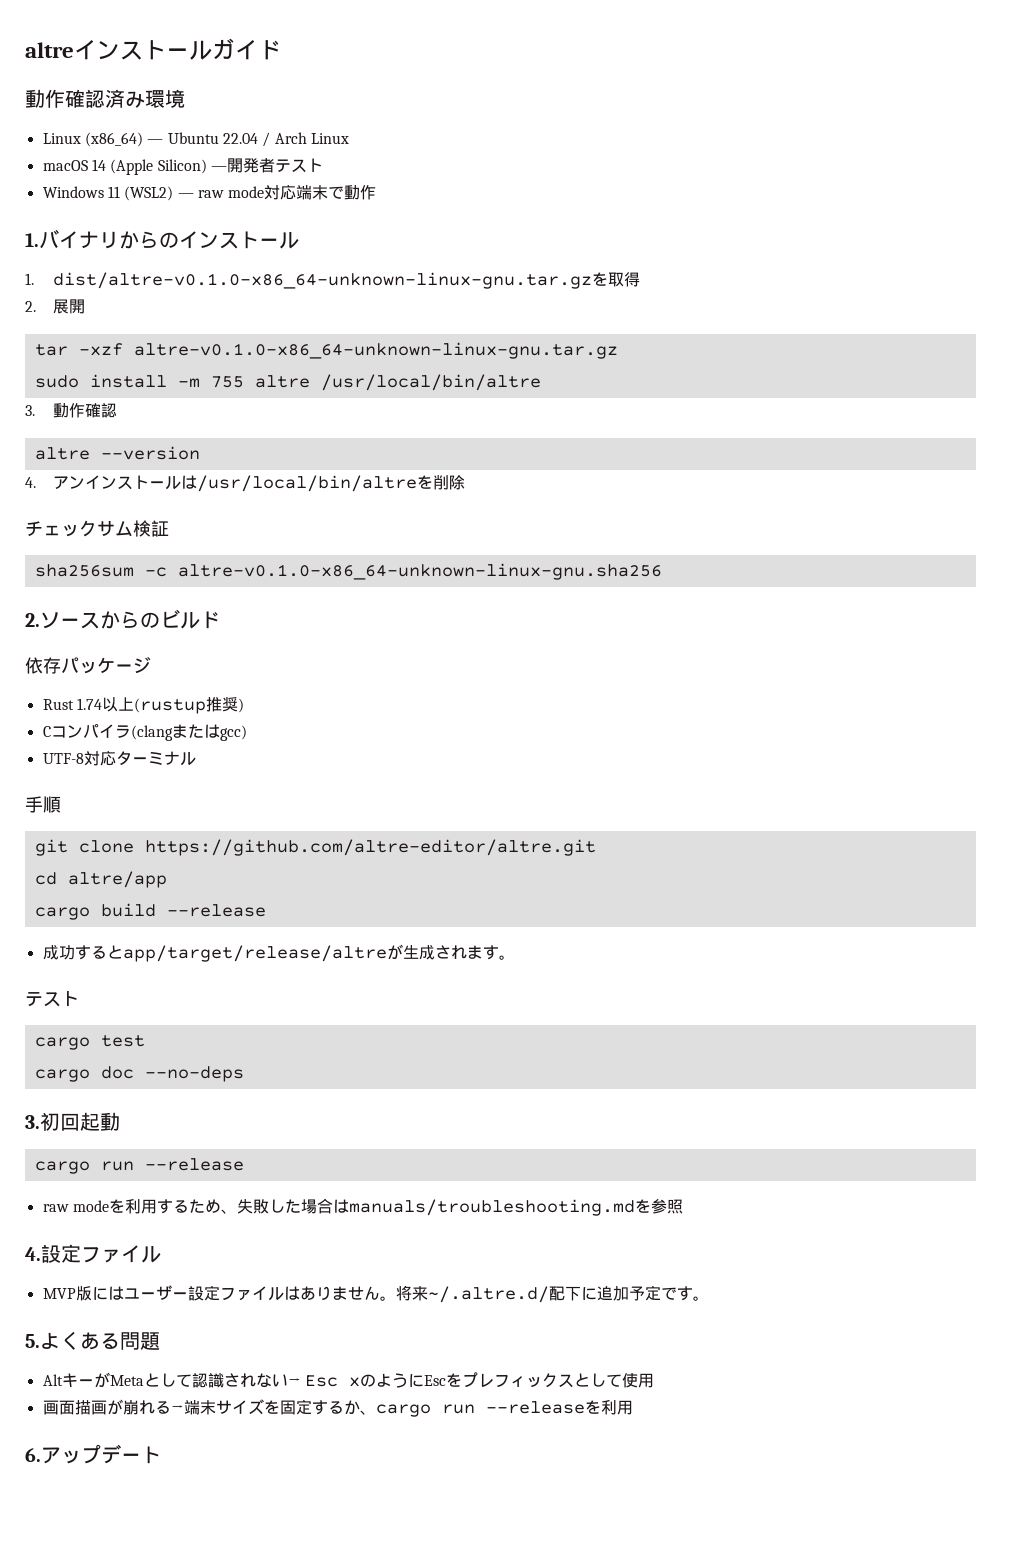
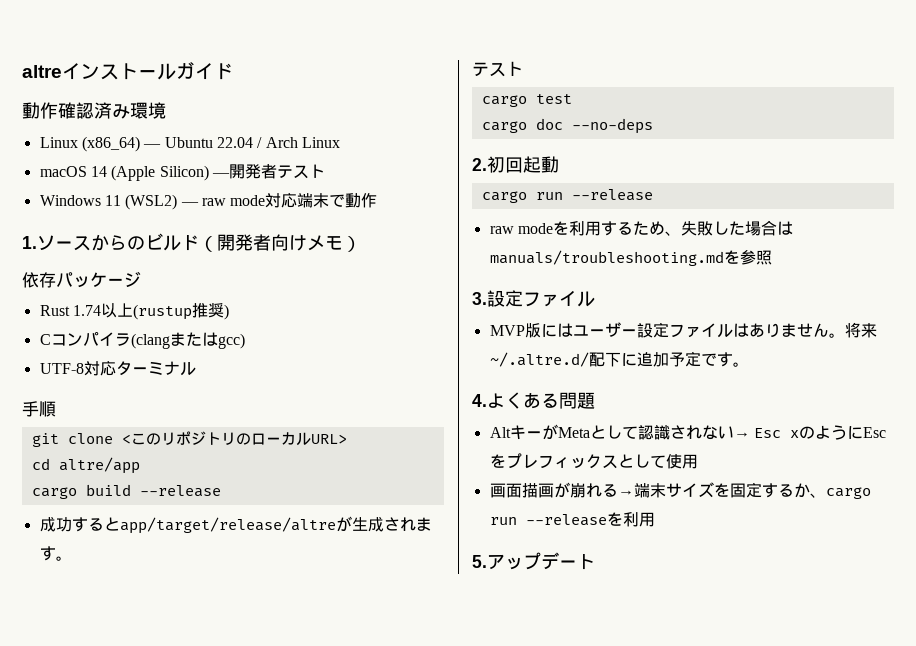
[39,229,299,249] [25,272,640,289] [25,299,85,314] [34,342,618,359] [34,374,541,391] [25,403,117,418] [34,446,200,460] [25,475,465,492] [25,520,169,537] [34,563,662,580] [25,613,40,627] バイナリからのインストール // 1. dist/altre-v0.1.0-x86_64-unknown-linux-gnu.tar.gzを取得 // 2.展開 // tar -xzf altre-v0.1.0-x86_64-unknown-linux-gnu.tar.gz // sudo install -m 755 altre /usr/local/bin/altre // 3.動作確認 // altre --version // 4.アンインストールは/usr/local/bin/altreを削除 // チェックサム検証 // sha256sum -c altre-v0.1.0-x86_64-unknown-linux-gnu.sha256 // 2. -> (37, 242) none
(220, 620) none -> [199,234,361,252] （開発者向けメモ）
[144,839,596,856] https://github.com/altre-editor/altre.git -> [121,431,347,446] <このリポジトリのローカルURL>
[25,1115,40,1129] 3. -> [472,158,487,171] 2.
[25,1247,41,1261] 4. -> [472,292,487,305] 3.
[25,1334,40,1348] 5. -> [472,394,487,407] 4.
[25,1448,41,1462] 6. -> [472,555,487,568] 5.

